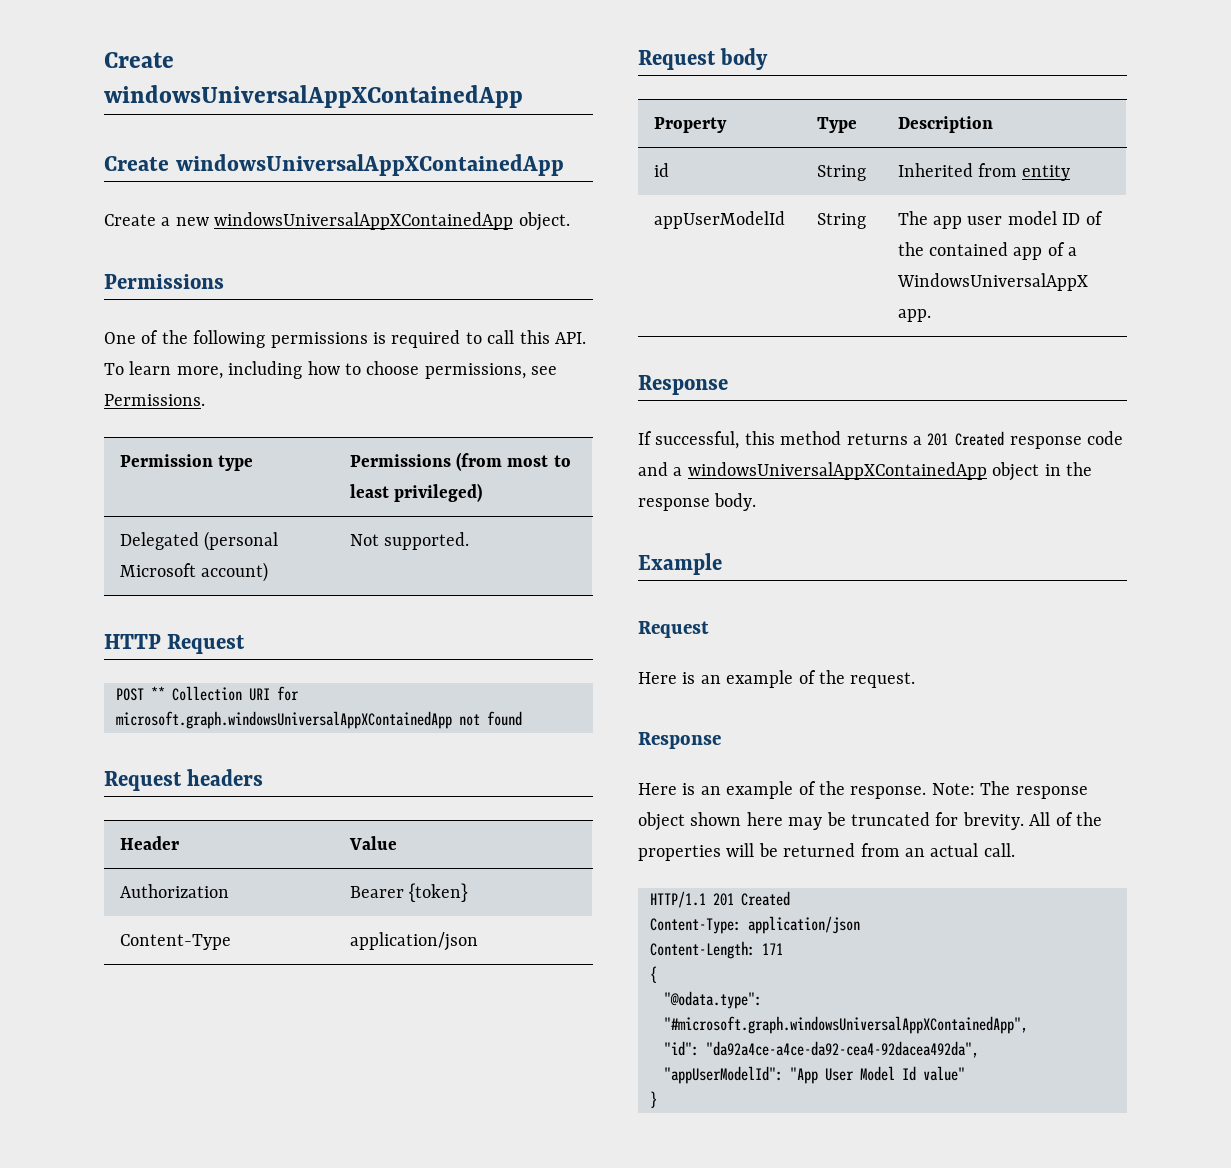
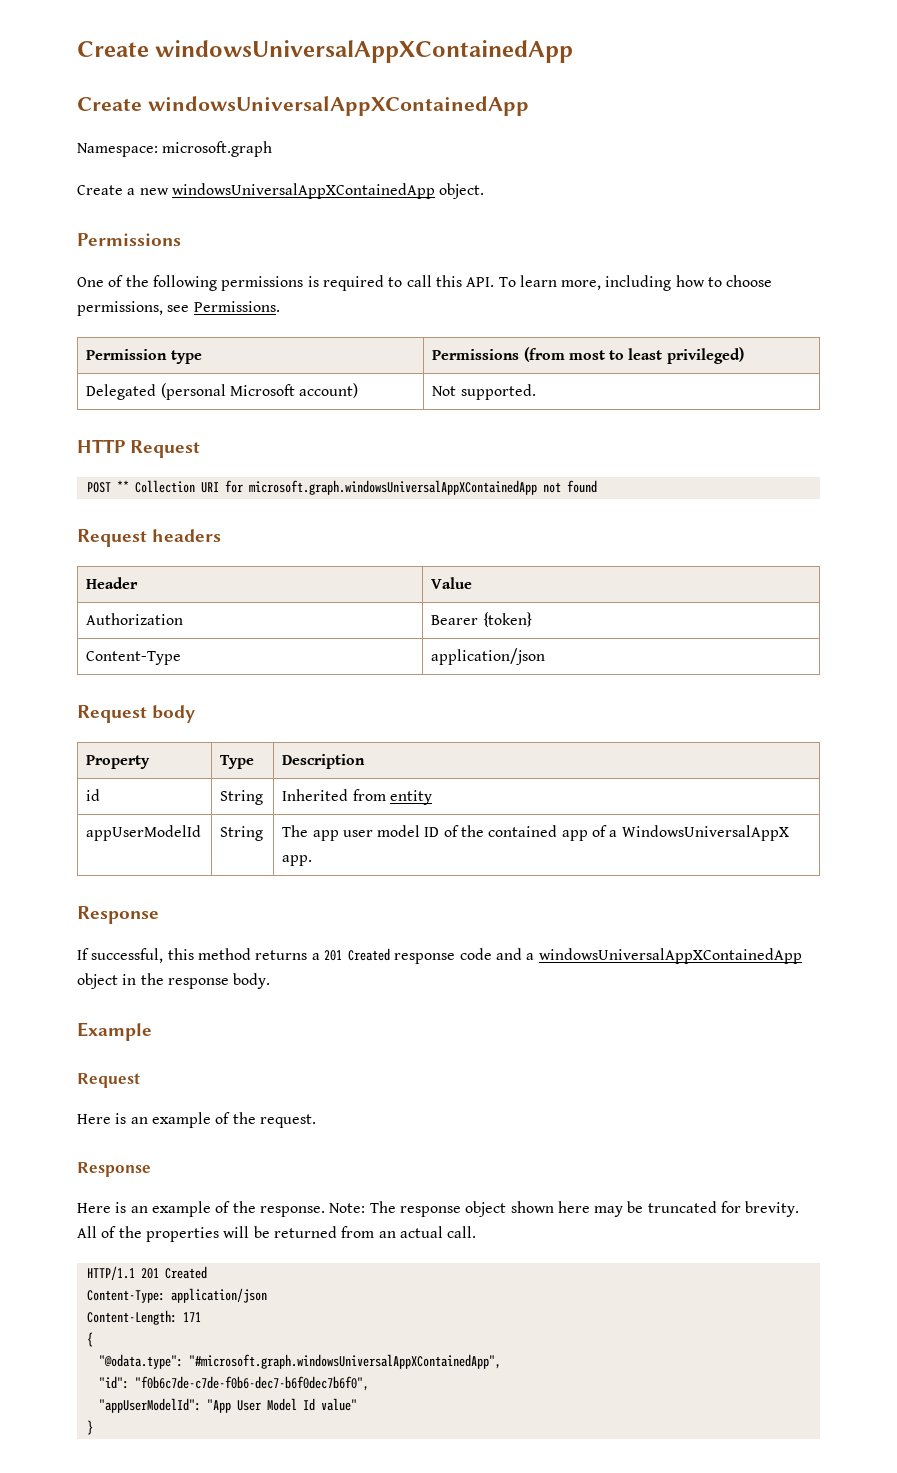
(564, 165) none -> [77,141,273,157] // Namespace: microsoft.graph
[706,1041,979,1058] "da92a4ce-a4ce-da92-cea4-92dacea492da", -> [134,1376,369,1391] "f0b6c7de-c7de-f0b6-dec7-b6f0dec7b6f0",

